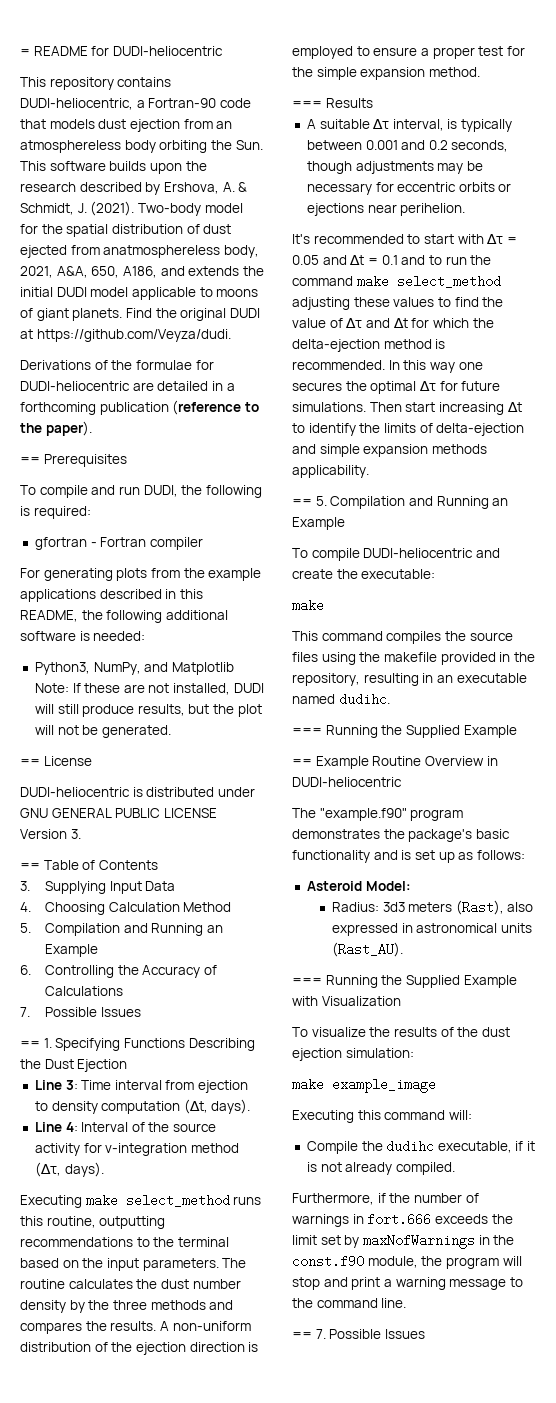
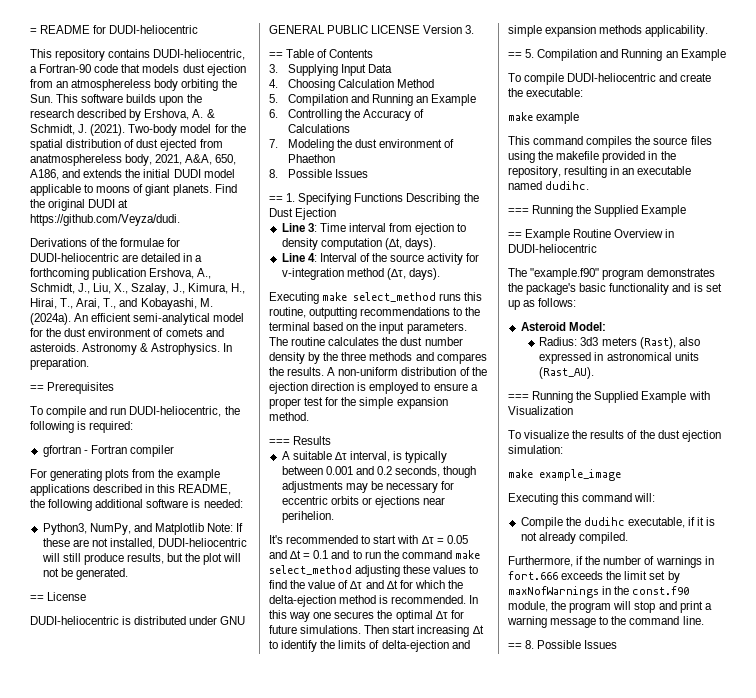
[172,400,259,415] [20,421,92,436] (reference to the paper). -> [149,268,212,279] [30,283,245,295] [30,298,213,310] [30,313,245,325] [30,328,224,337] [30,343,233,355] [30,358,89,370] Ershova, A., Schmidt, J., Liu, X., Szalay, J., Kimura, H., Hirai, T., Arai, T., and Kobayashi, M. (2024a). An efficient semi-analytical model for the dust environment of comets and asteroids. Astronomy & Astrophysics. In preparation.
[143,485,178,497] DUDI, -> [129,406,222,417] DUDI-heliocentric,
[233,683,264,693] DUDI -> [158,538,248,547] DUDI-heliocentric
(30, 1012) none -> [287,139,455,151] [287,154,335,163] [269,169,278,178] Modeling the dust environment of Phaethon // 8.
(324, 605) none -> [536,112,580,124] example
[315,1329,326,1339] 7. -> [525,640,535,649] 8.

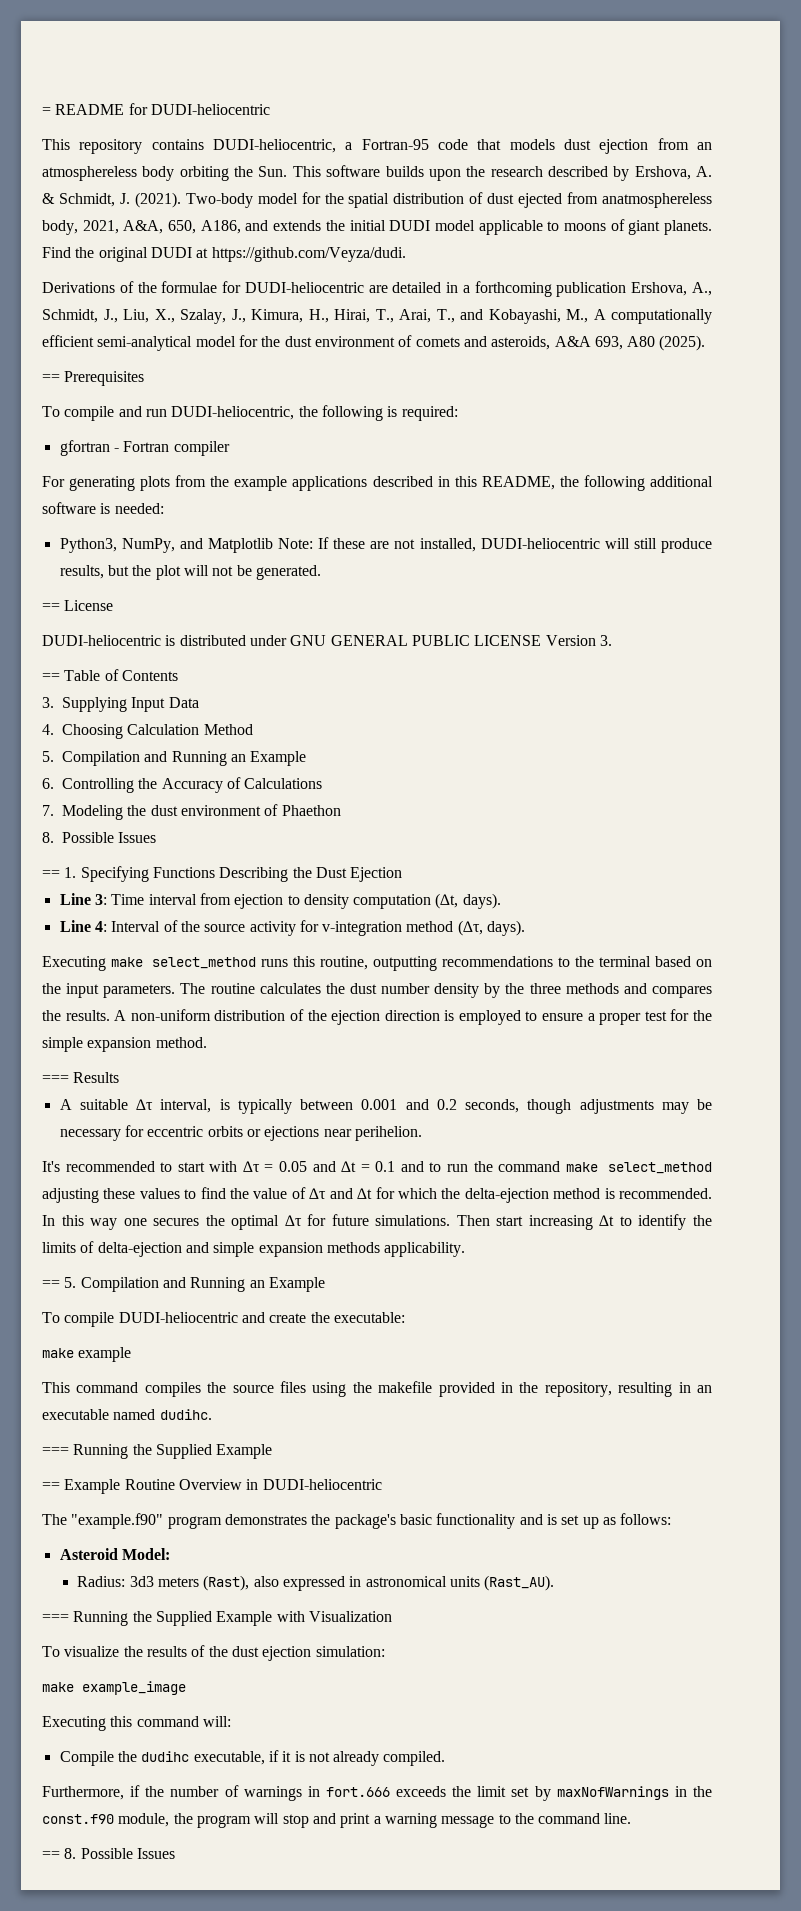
[39,64,92,73] Fortran-90 -> [361,139,429,150] Fortran-95
[199,298,213,307] [30,313,89,325] M. (2024a). An -> [566,309,712,324] M., A computationally
[30,343,233,355] [30,358,89,370] asteroids. Astronomy & Astrophysics. In preparation. -> [491,335,706,351] asteroids, A&A 693, A80 (2025).

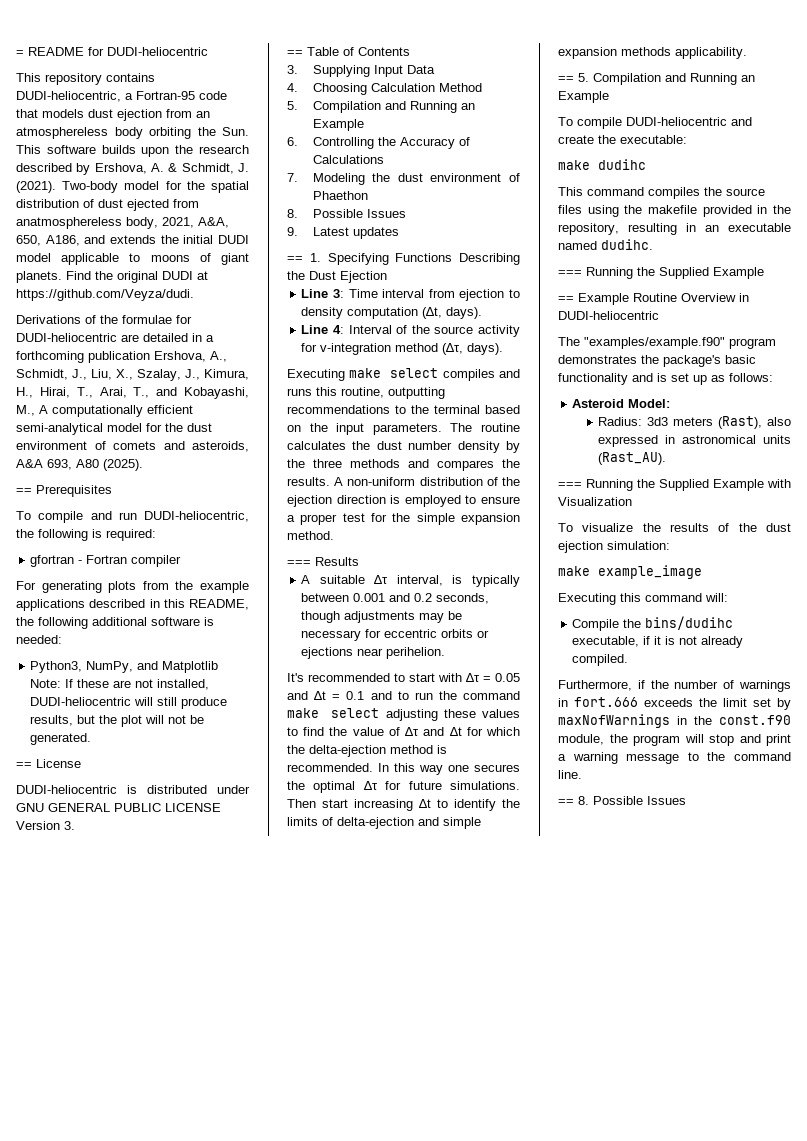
(157, 837) none -> [287,227,399,239] // 9. Latest updates
[152,957,257,969] select_method -> [390,368,520,381] select compiles and
[608,1162,712,1174] select_method -> [331,708,380,718] select
[78,1347,132,1362] example -> [598,159,646,170] dudihc
[71,1513,164,1529] "example.f90" -> [584,337,725,349] "examples/example.f90"
[141,1751,190,1762] dudihc -> [645,616,734,630] bins/dudihc

